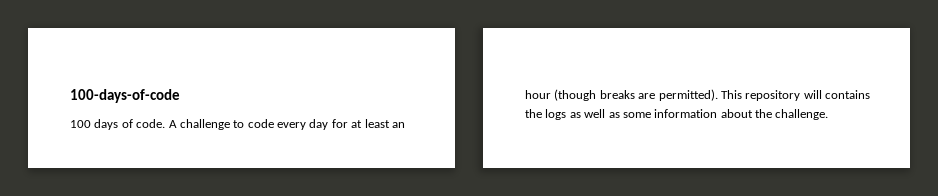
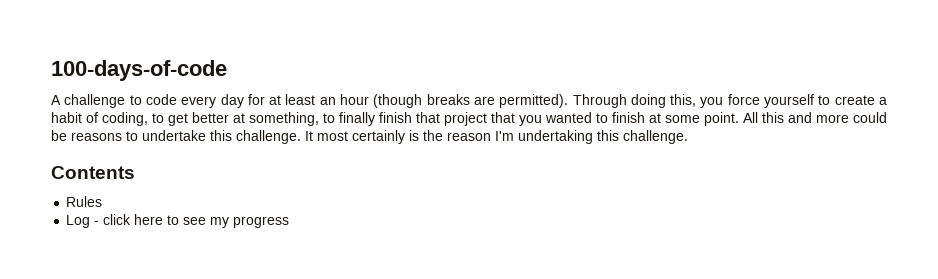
[70,119,166,130] 100 days of code. -> (227, 70) none
[720,90,870,101] [525,109,829,120] This repository will contains the logs as well as some information about the challenge. -> [572,94,888,108] [51,112,887,126] [51,130,688,144] [51,166,135,179] [66,196,103,207] [66,214,290,228] Through doing this, you force yourself to create a habit of coding, to get better at something, to finally finish that project that you wanted to finish at some point. All this and more could be reasons to undertake this challenge. It most certainly is the reason I'm undertaking this challenge. // Contents // Rules // Log - click here to see my progress

